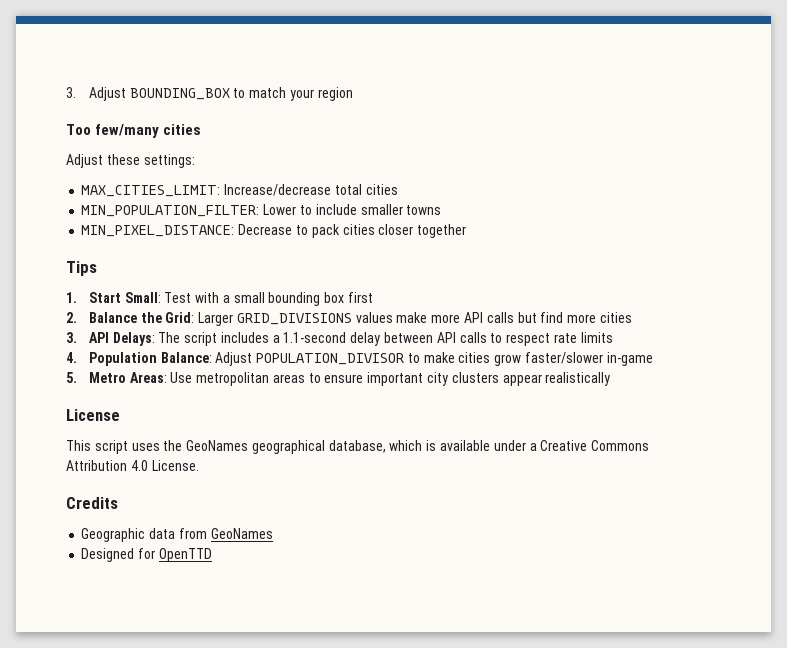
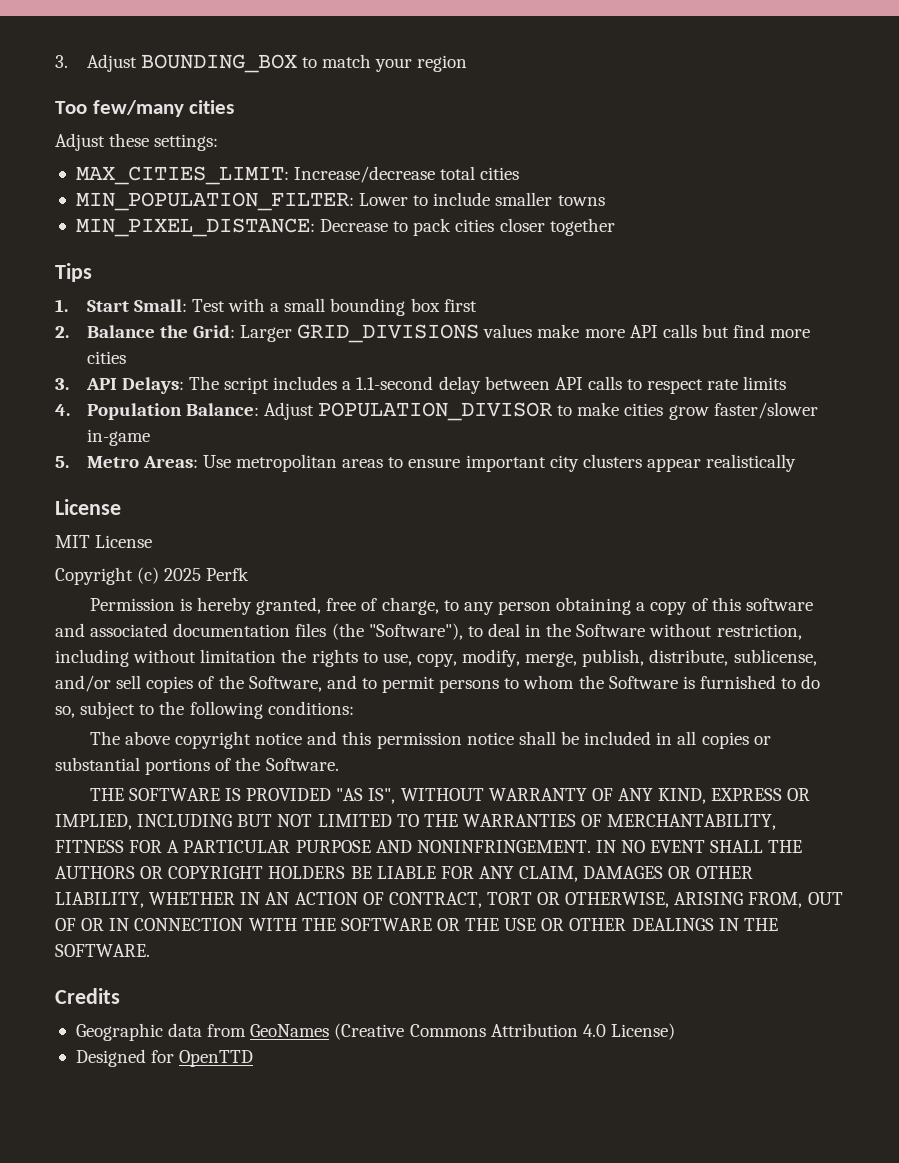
[66,440,650,454] [66,460,199,471] This script uses the GeoNames geographical database, which is available under a Creative Commons Attribution 4.0 License. -> [55,535,153,548] [55,567,250,585] [89,597,813,615] [55,623,802,640] [55,649,817,667] [55,675,821,693] [55,701,354,719] [89,731,771,749] [55,757,339,775] [89,788,811,804] [55,814,777,830] [55,840,803,853] [55,866,754,882] [55,892,843,908] [55,918,778,931] [55,944,150,957] MIT License // Copyright (c) 2025 Perfk // Permission is hereby granted, free of charge, to any person obtaining a copy of this software and associated documentation files (the "Software"), to deal in the Software without restriction, including without limitation the rights to use, copy, modify, merge, publish, distribute, sublicense, and/or sell copies of the Software, and to permit persons to whom the Software is furnished to do so, subject to the following conditions: // The above copyright notice and this permission notice shall be included in all copies or substantial portions of the Software. // THE SOFTWARE IS PROVIDED "AS IS", WITHOUT WARRANTY OF ANY KIND, EXPRESS OR IMPLIED, INCLUDING BUT NOT LIMITED TO THE WARRANTIES OF MERCHANTABILITY, FITNESS FOR A PARTICULAR PURPOSE AND NONINFRINGEMENT. IN NO EVENT SHALL THE AUTHORS OR COPYRIGHT HOLDERS BE LIABLE FOR ANY CLAIM, DAMAGES OR OTHER LIABILITY, WHETHER IN AN ACTION OF CONTRACT, TORT OR OTHERWISE, ARISING FROM, OUT OF OR IN CONNECTION WITH THE SOFTWARE OR THE USE OR OTHER DEALINGS IN THE SOFTWARE.
(273, 533) none -> [334,1023,675,1040] (Creative Commons Attribution 4.0 License)

